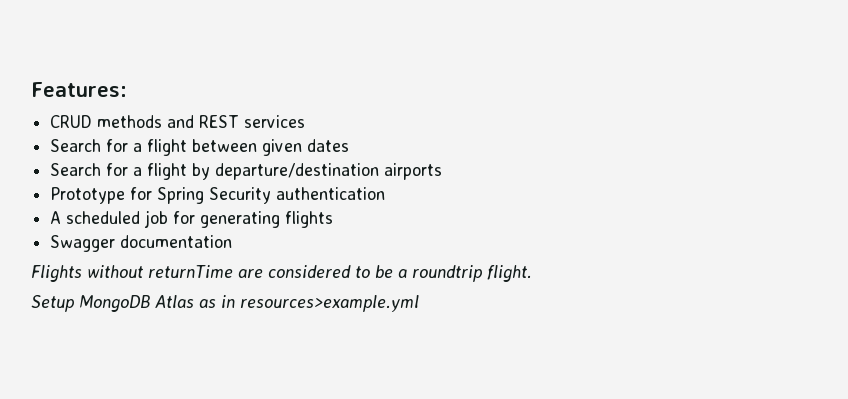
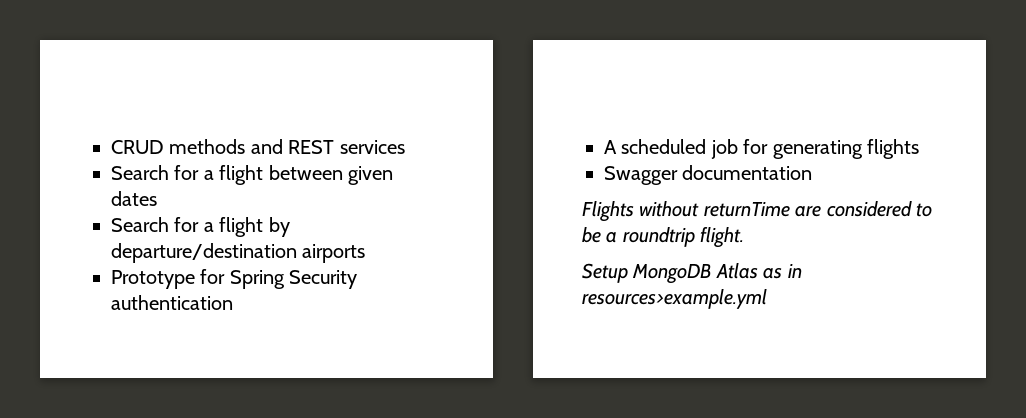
[31,82,127,97] Features: // -> (111, 147) none

